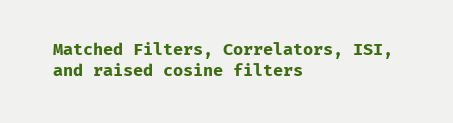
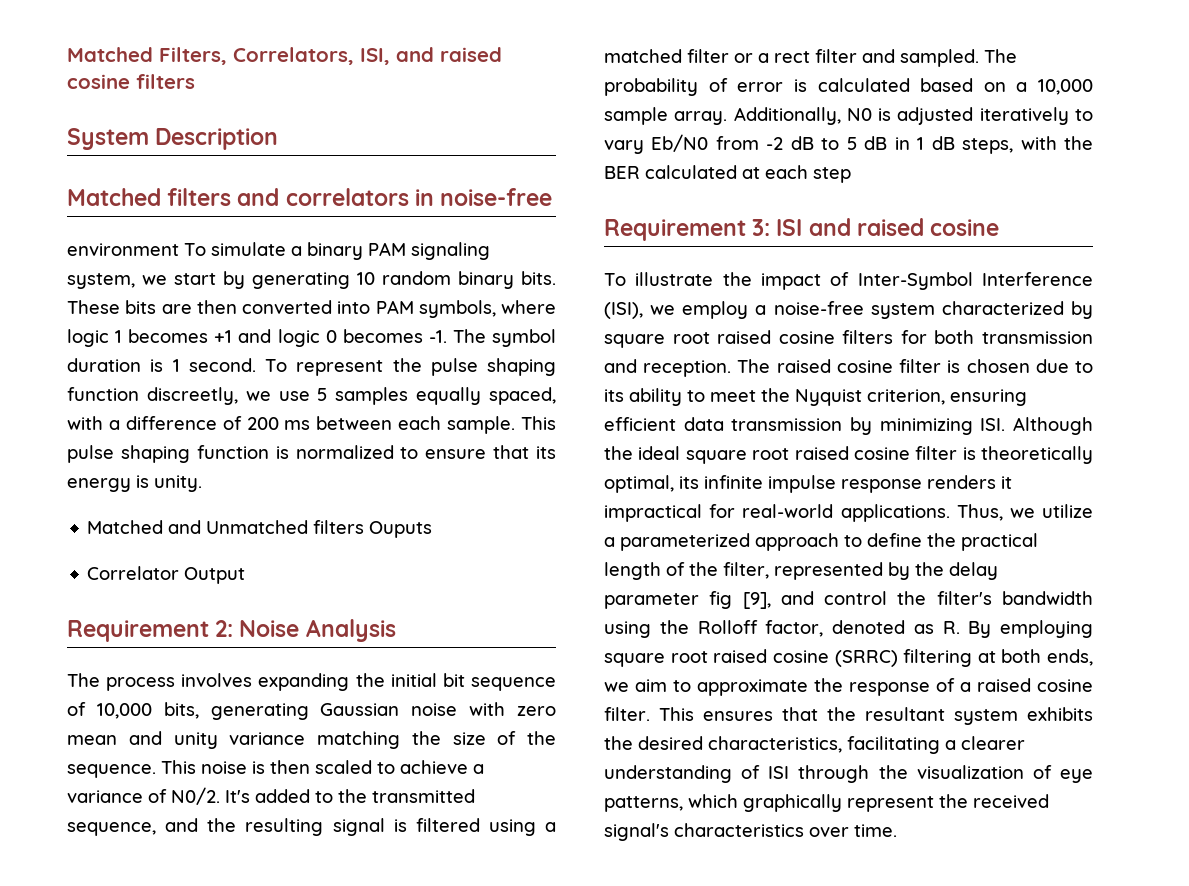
(303, 69) none -> [67,128,279,150] [67,188,553,206] [67,242,490,260] [67,271,556,289] [67,300,556,318] [67,329,556,347] [67,358,556,376] [67,387,556,405] [67,416,556,434] [67,445,556,463] [67,475,202,492] [87,520,433,538] [87,566,246,584] [67,619,396,642] [67,673,557,691] [67,702,556,720] [67,731,556,749] [67,760,484,778] [67,787,475,805] [67,818,556,836] [604,49,1017,67] [604,78,1093,96] [604,107,1093,125] [604,134,1093,154] [604,165,851,183] [604,218,1000,241] [604,272,1093,290] [604,301,1093,319] [604,330,1093,348] [604,359,1093,377] [604,388,1027,406] [604,417,1093,435] [604,446,1093,464] [604,475,1012,493] [604,504,1093,522] [604,533,1038,551] [604,562,998,580] [604,591,1093,609] [604,620,1093,638] [604,649,1093,667] [604,678,1093,696] [604,707,1093,725] [604,736,1025,754] [604,765,1093,783] [604,794,1049,812] [604,823,897,841] // System Description // Matched filters and correlators in noise-free // environment To simulate a binary PAM signaling system, we start by generating 10 random binary bits. These bits are then converted into PAM symbols, where logic 1 becomes +1 and logic 0 becomes -1. The symbol duration is 1 second. To represent the pulse shaping function discreetly, we use 5 samples equally spaced, with a difference of 200 ms between each sample. This pulse shaping function is normalized to ensure that its energy is unity. // Matched and Unmatched filters Ouputs // Correlator Output // Requirement 2: Noise Analysis // The process involves expanding the initial bit sequence of 10,000 bits, generating Gaussian noise with zero mean and unity variance matching the size of the sequence. This noise is then scaled to achieve a variance of N0/2. It's added to the transmitted sequence, and the resulting signal is filtered using a matched filter or a rect filter and sampled. The probability of error is calculated based on a 10,000 sample array. Additionally, N0 is adjusted iteratively to vary Eb/N0 from -2 dB to 5 dB in 1 dB steps, with the BER calculated at each step // Requirement 3: ISI and raised cosine // To illustrate the impact of Inter-Symbol Interference (ISI), we employ a noise-free system characterized by square root raised cosine filters for both transmission and reception. The raised cosine filter is chosen due to its ability to meet the Nyquist criterion, ensuring efficient data transmission by minimizing ISI. Although the ideal square root raised cosine filter is theoretically optimal, its infinite impulse response renders it impractical for real-world applications. Thus, we utilize a parameterized approach to define the practical length of the filter, represented by the delay parameter fig [9], and control the filter's bandwidth using the Rolloff factor, denoted as R. By employing square root raised cosine (SRRC) filtering at both ends, we aim to approximate the response of a raised cosine filter. This ensures that the resultant system exhibits the desired characteristics, facilitating a clearer understanding of ISI through the visualization of eye patterns, which graphically represent the received signal's characteristics over time.

